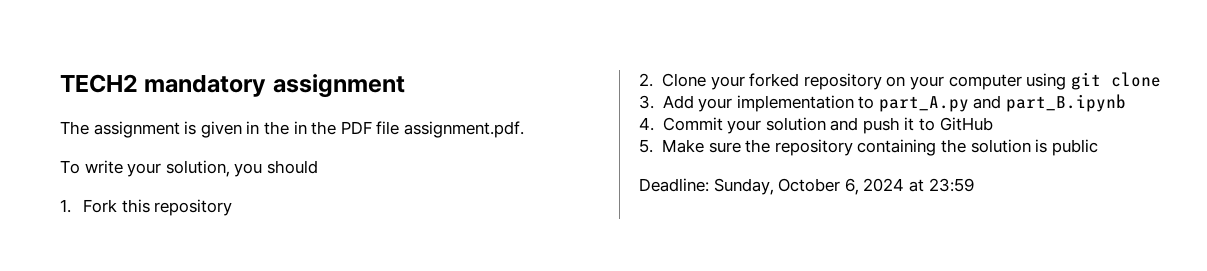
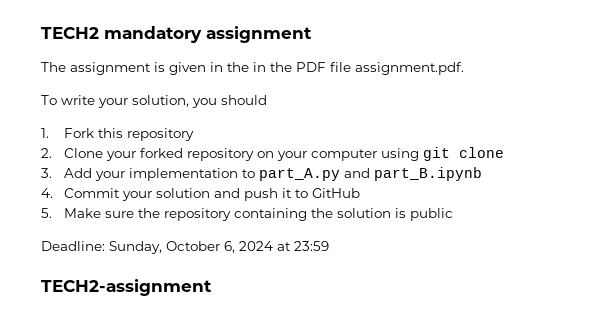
(974, 185) none -> [41,279,212,296] // TECH2-assignment

